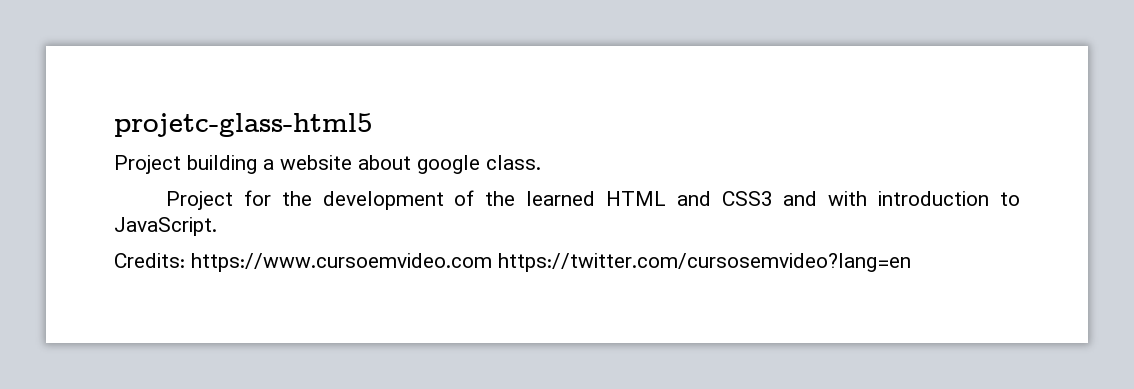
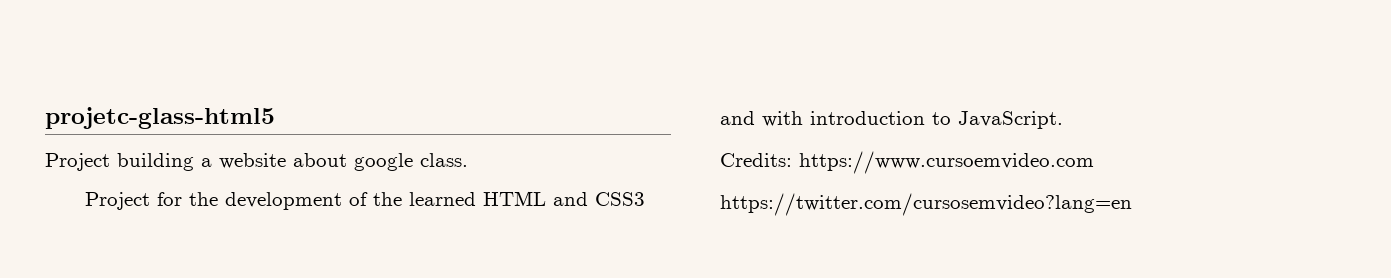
(492, 262) none -> (1094, 162) //

